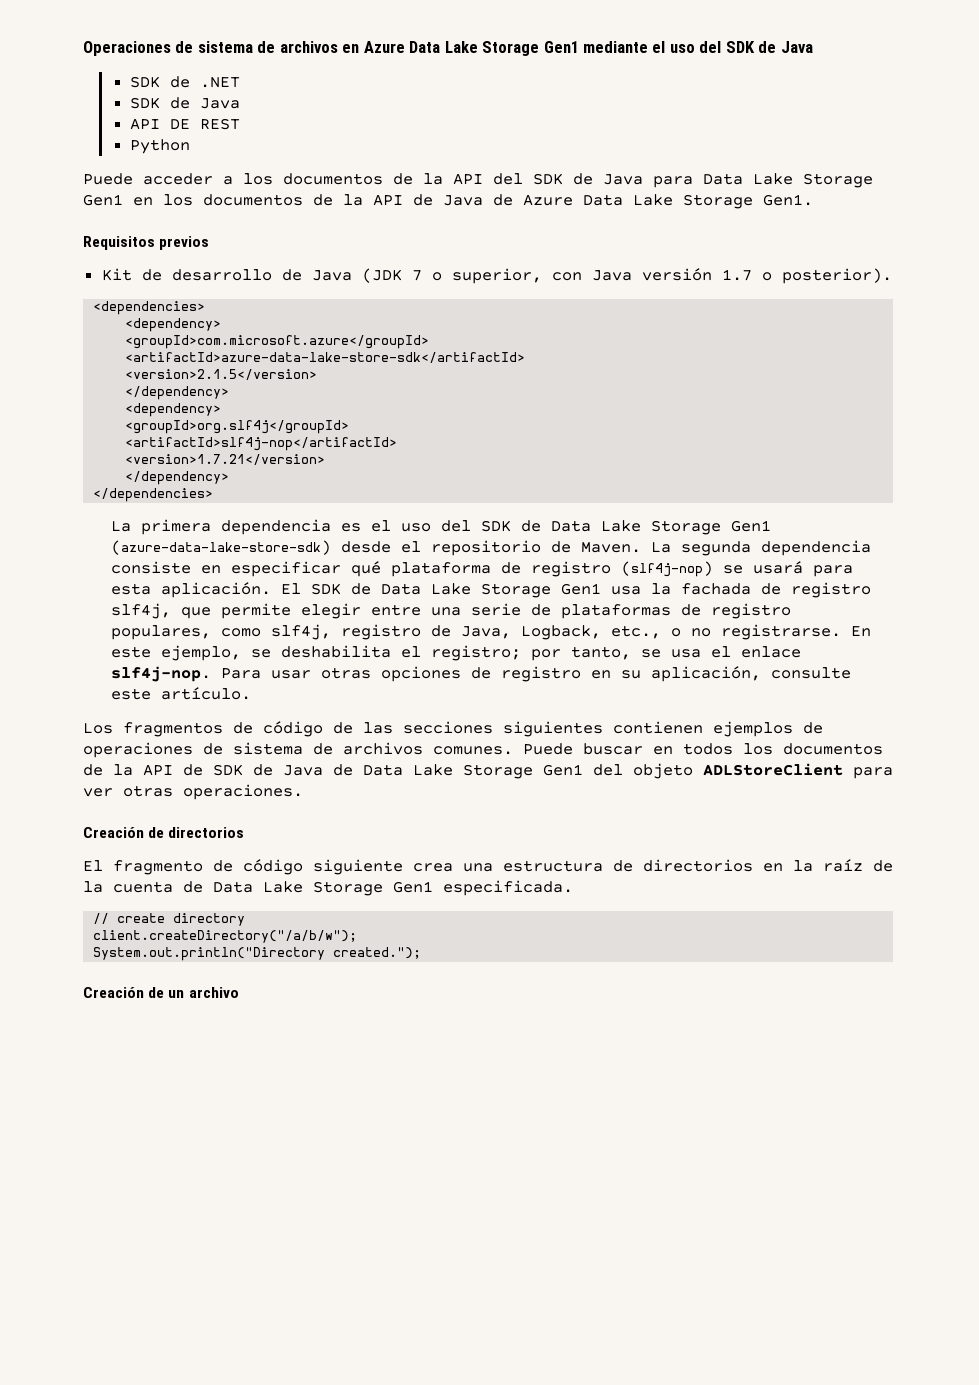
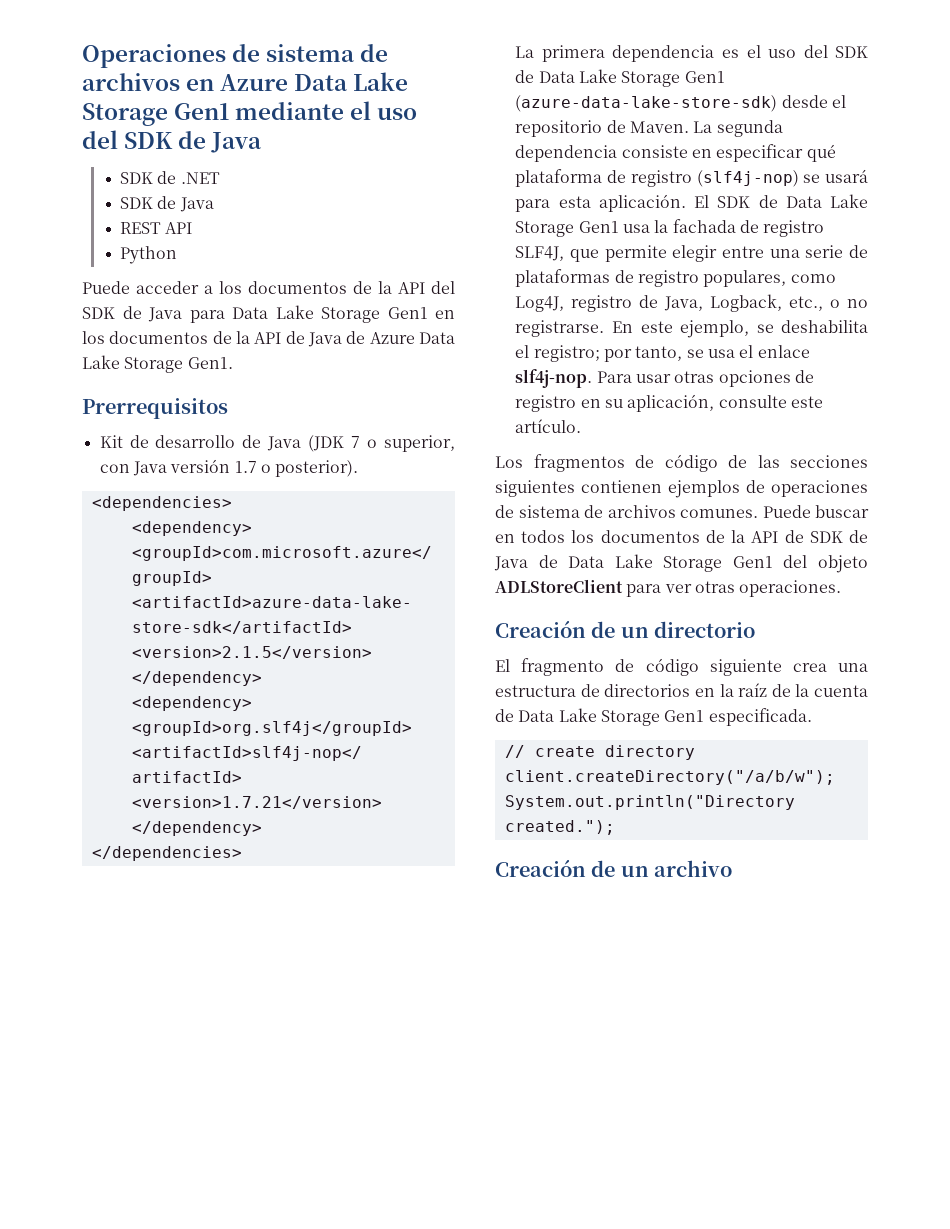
[130,118,241,130] API DE REST -> [120,222,193,234] REST API
[83,236,210,250] Requisitos previos -> [82,398,228,419] Prerrequisitos
[111,603,172,619] slf4j, -> [515,246,565,261] SLF4J,
[271,624,332,640] slf4j, -> [515,296,565,312] Log4J,
[168,827,245,838] directorios -> [620,621,756,638] un directorio

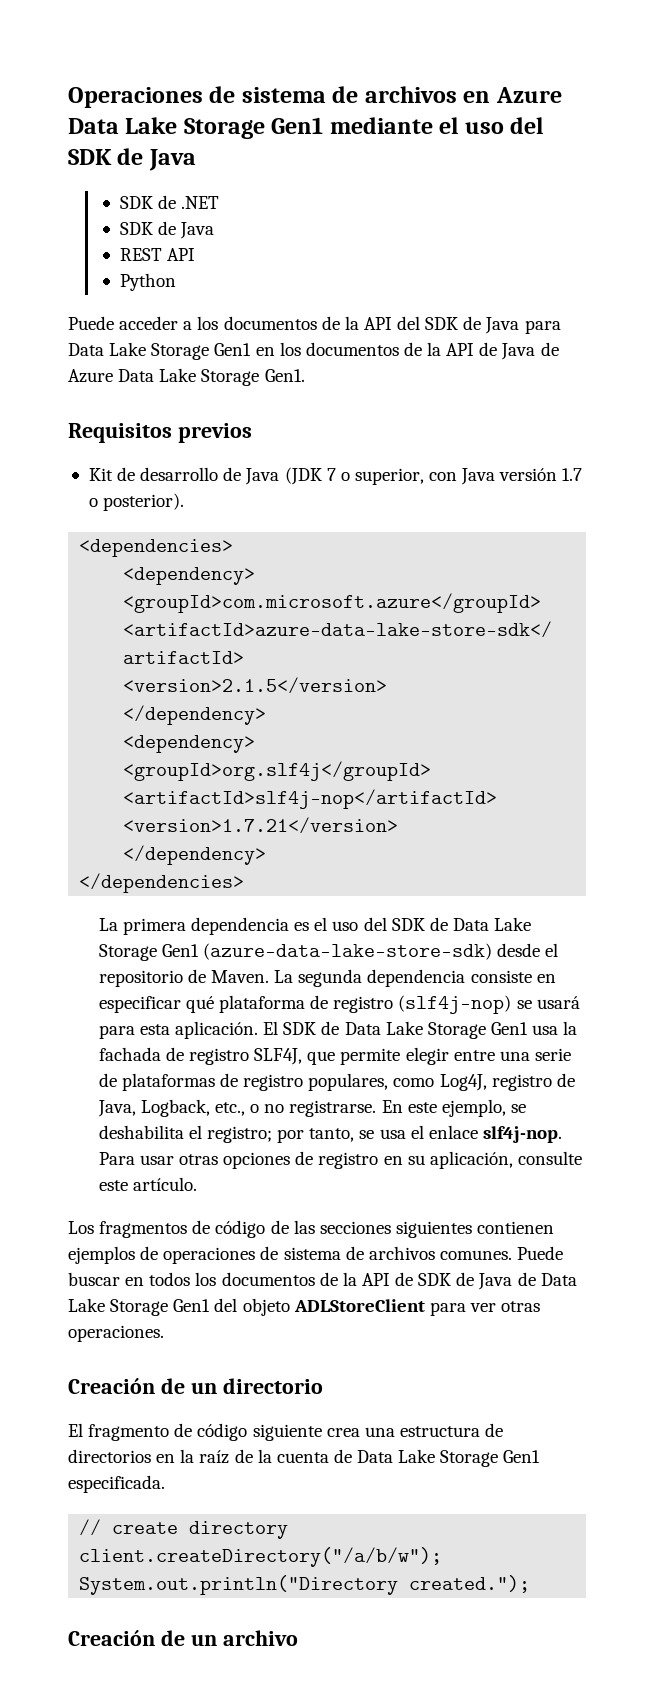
[82,398,228,419] Prerrequisitos -> [68,423,252,443] Requisitos previos

